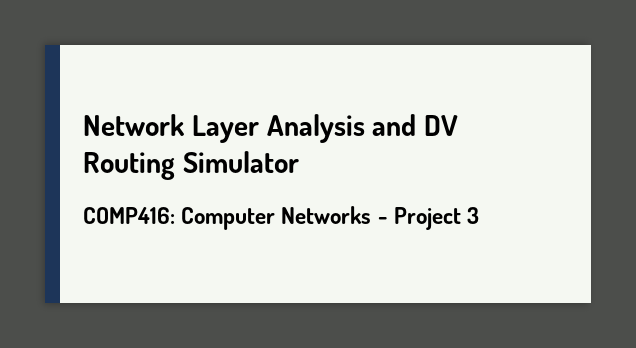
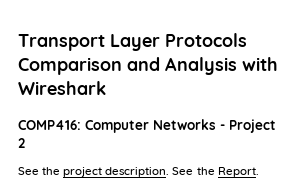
[83,114,459,143] [83,151,299,180] Network Layer Analysis and DV Routing Simulator -> [18,33,247,51] [18,57,278,75] [18,81,106,95] Transport Layer Protocols Comparison and Analysis with Wireshark
[467,207,480,224] 3 -> [18,138,25,148] [18,167,259,177] 2 // See the project description. See the Report.

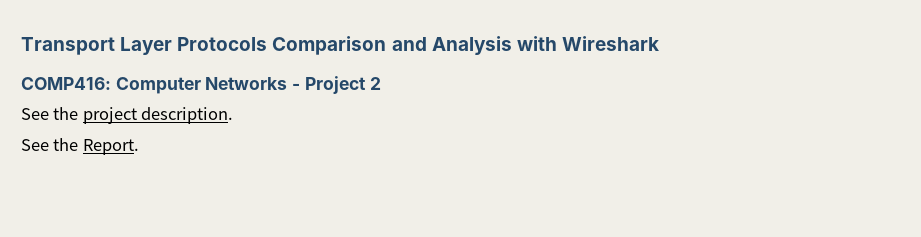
(170, 172) none -> (234, 115) //

